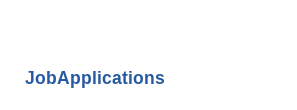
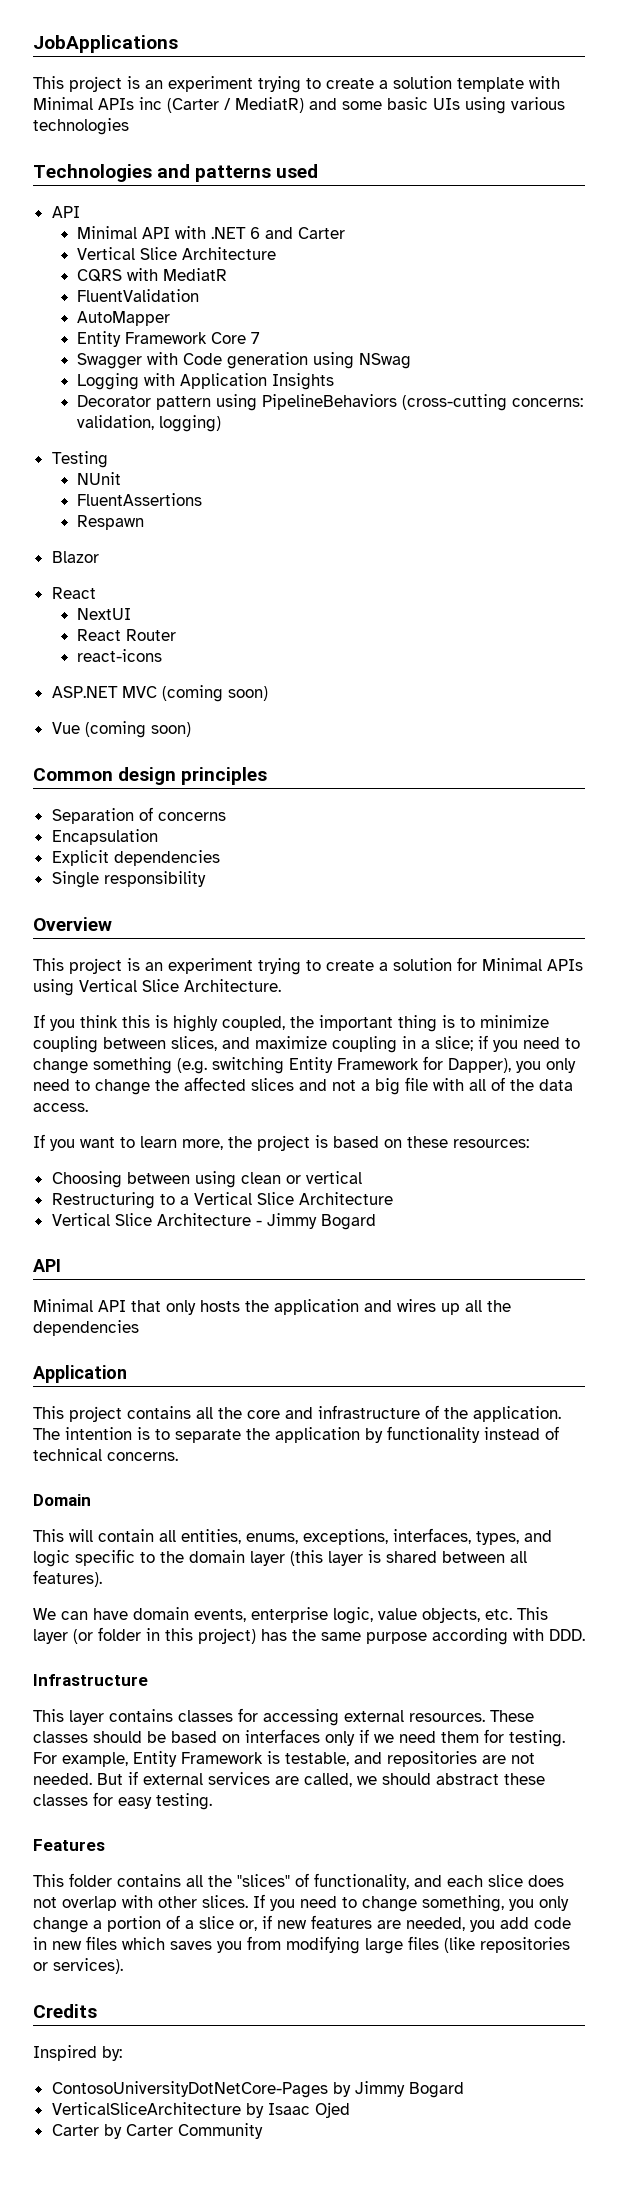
(165, 79) none -> [33,76,560,93] [33,97,565,114] [33,118,129,135] [33,164,319,182] [51,206,80,218] [77,226,346,239] [77,247,277,260] [77,268,228,282] [77,289,200,302] [77,311,171,326] [77,331,261,347] [77,352,412,369] [77,373,335,390] [77,394,584,411] [77,415,222,432] [51,451,108,468] [77,472,122,485] [77,493,203,506] [77,515,145,530] [51,551,99,563] [51,587,96,599] [77,608,132,620] [77,629,177,641] [77,649,163,662] [51,685,268,702] [51,721,191,738] [33,767,268,785] [51,807,226,824] [51,829,158,845] [51,850,220,866] [51,871,206,888] [33,917,112,931] [33,957,583,975] [33,979,281,996] [33,1014,549,1032] [33,1035,580,1053] [33,1056,576,1074] [33,1077,573,1095] [33,1103,88,1112] [33,1134,529,1151] [51,1171,362,1188] [51,1192,393,1209] [51,1213,376,1230] [33,1259,61,1272] [33,1299,511,1315] [33,1320,139,1336] [33,1365,127,1383] [33,1405,561,1422] [33,1426,559,1443] [33,1448,178,1461] [33,1494,91,1506] [33,1528,552,1545] [33,1549,527,1567] [33,1570,102,1587] [33,1607,548,1624] [33,1627,585,1645] [33,1674,148,1686] [33,1708,534,1726] [33,1729,565,1747] [33,1751,535,1767] [33,1771,545,1787] [33,1792,212,1810] [33,1839,105,1851] [33,1873,564,1890] [33,1894,569,1912] [33,1915,571,1933] [33,1936,570,1954] [33,1958,123,1974] [33,2004,97,2018] [33,2045,122,2061] [51,2081,464,2098] [51,2102,350,2118] [51,2123,263,2139] // This project is an experiment trying to create a solution template with Minimal APIs inc (Carter / MediatR) and some basic UIs using various technologies // Technologies and patterns used // API // Minimal API with .NET 6 and Carter // Vertical Slice Architecture // CQRS with MediatR // FluentValidation // AutoMapper // Entity Framework Core 7 // Swagger with Code generation using NSwag // Logging with Application Insights // Decorator pattern using PipelineBehaviors (cross-cutting concerns: validation, logging) // Testing // NUnit // FluentAssertions // Respawn // Blazor // React // NextUI // React Router // react-icons // ASP.NET MVC (coming soon) // Vue (coming soon) // Common design principles // Separation of concerns // Encapsulation // Explicit dependencies // Single responsibility // Overview // This project is an experiment trying to create a solution for Minimal APIs using Vertical Slice Architecture. // If you think this is highly coupled, the important thing is to minimize coupling between slices, and maximize coupling in a slice; if you need to change something (e.g. switching Entity Framework for Dapper), you only need to change the affected slices and not a big file with all of the data access. // If you want to learn more, the project is based on these resources: // Choosing between using clean or vertical // Restructuring to a Vertical Slice Architecture // Vertical Slice Architecture - Jimmy Bogard // API // Minimal API that only hosts the application and wires up all the dependencies // Application // This project contains all the core and infrastructure of the application. The intention is to separate the application by functionality instead of technical concerns. // Domain // This will contain all entities, enums, exceptions, interfaces, types, and logic specific to the domain layer (this layer is shared between all features). // We can have domain events, enterprise logic, value objects, etc. This layer (or folder in this project) has the same purpose according with DDD. // Infrastructure // This layer contains classes for accessing external resources. These classes should be based on interfaces only if we need them for testing. For example, Entity Framework is testable, and repositories are not needed. But if external services are called, we should abstract these classes for easy testing. // Features // This folder contains all the "slices" of functionality, and each slice does not overlap with other slices. If you need to change something, you only change a portion of a slice or, if new features are needed, you add code in new files which saves you from modifying large files (like repositories or services). // Credits // Inspired by: // ContosoUniversityDotNetCore-Pages by Jimmy Bogard // VerticalSliceArchitecture by Isaac Ojed // Carter by Carter Community

